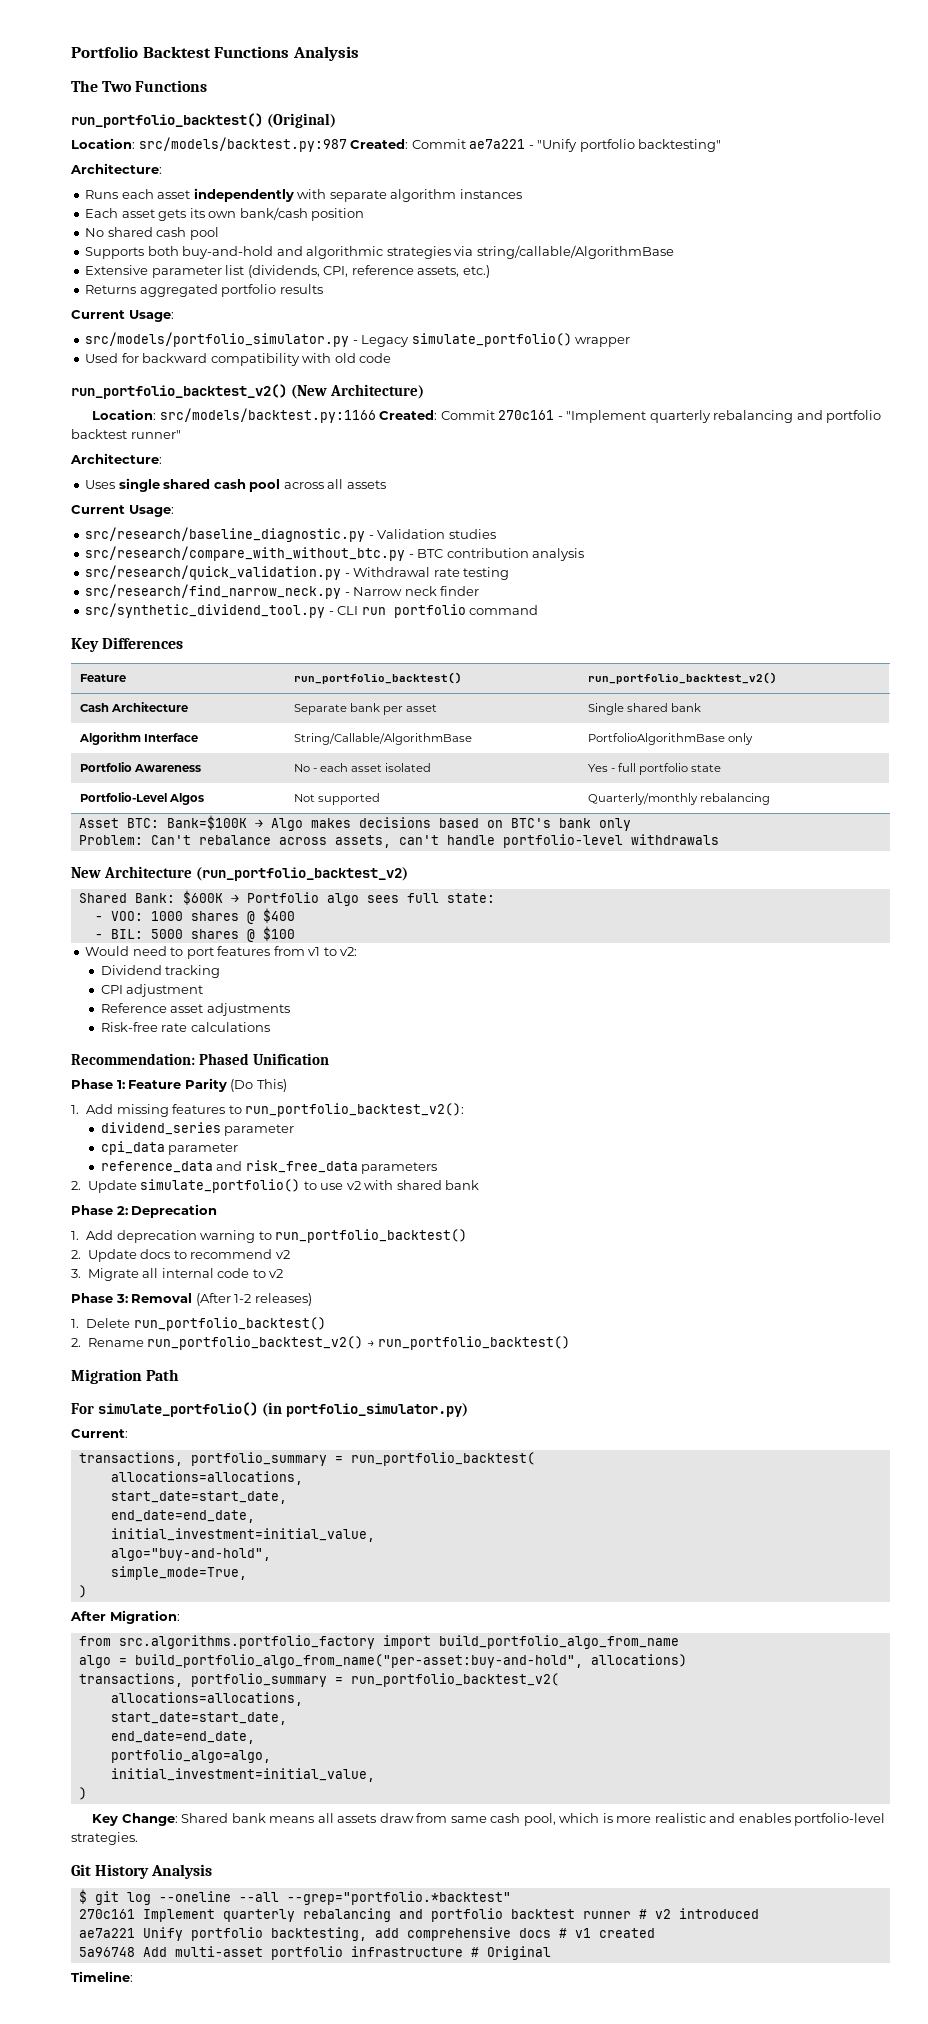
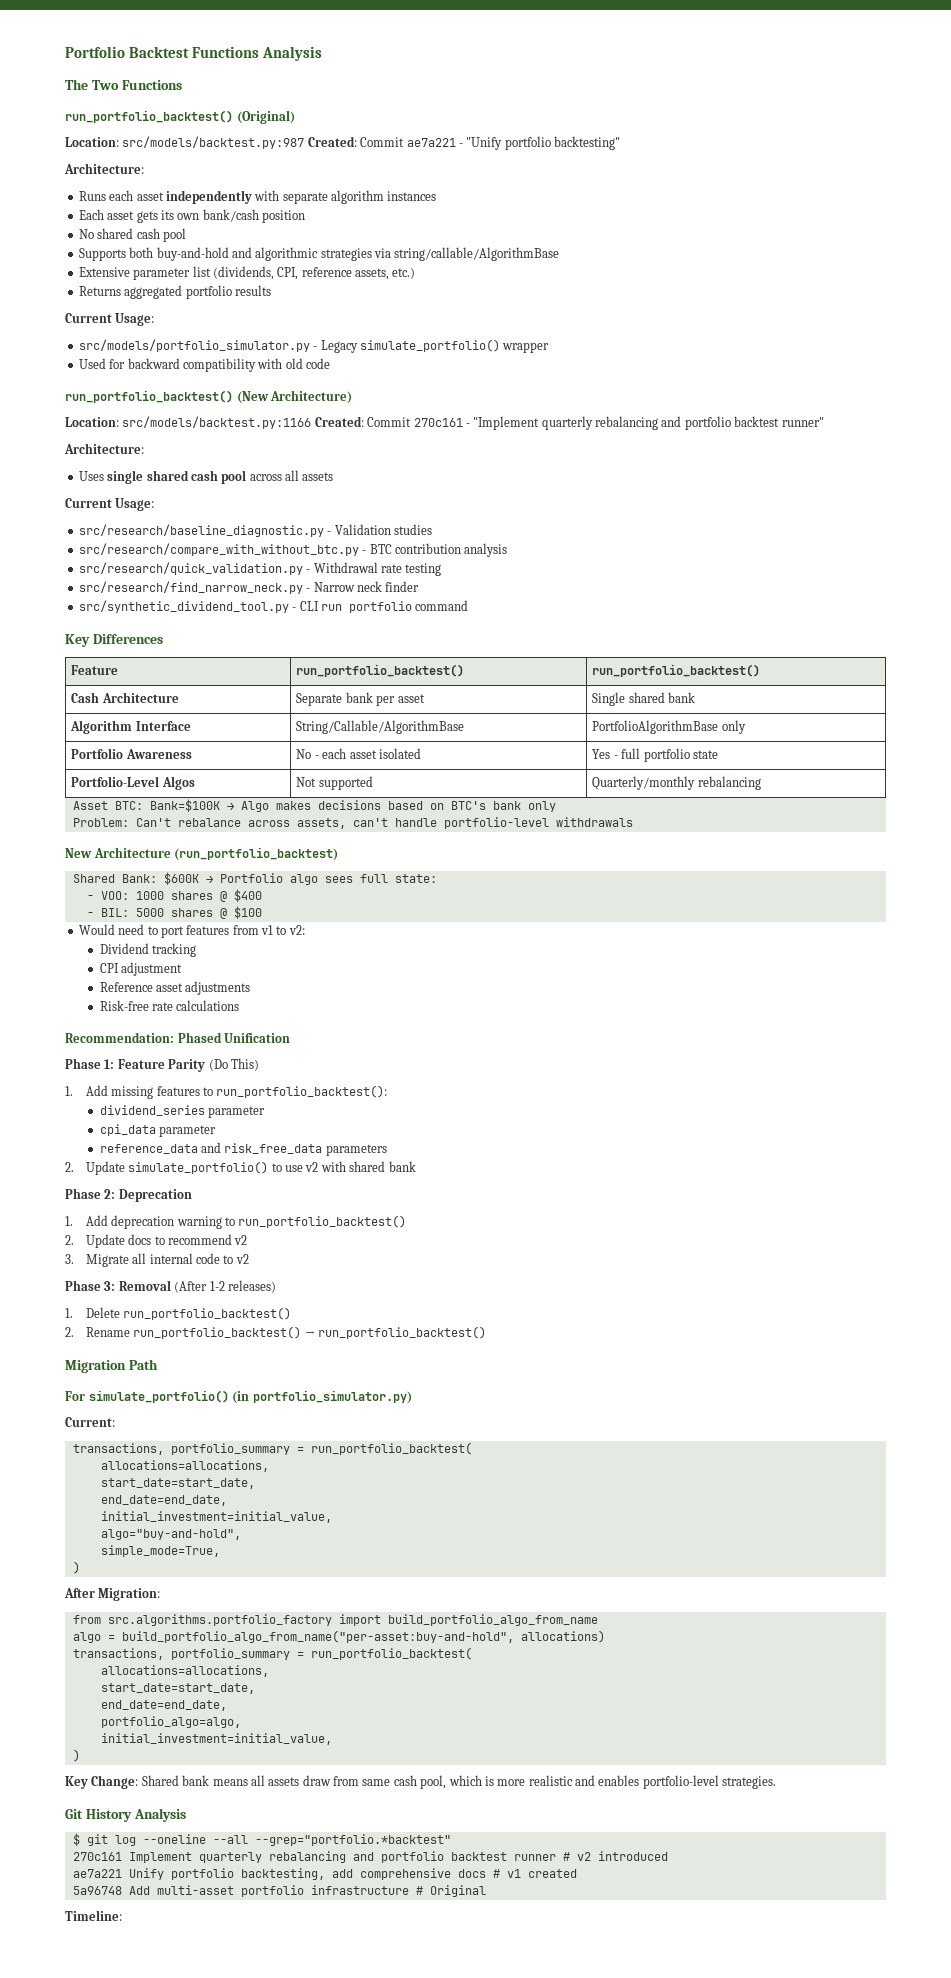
[71,384,287,399] run_portfolio_backtest_v2() -> [65,390,233,403] run_portfolio_backtest()
[588,672,778,684] run_portfolio_backtest_v2() -> [592,664,761,677] run_portfolio_backtest()
[195,867,408,881] (run_portfolio_backtest_v2) -> [174,847,339,861] (run_portfolio_backtest)
[245,1103,465,1117] run_portfolio_backtest_v2(): -> [216,1085,388,1098] run_portfolio_backtest():
[147,1336,364,1350] run_portfolio_backtest_v2() -> [133,1326,302,1339] run_portfolio_backtest()
[350,1673,559,1687] run_portfolio_backtest_v2( -> [310,1647,472,1660] run_portfolio_backtest(

